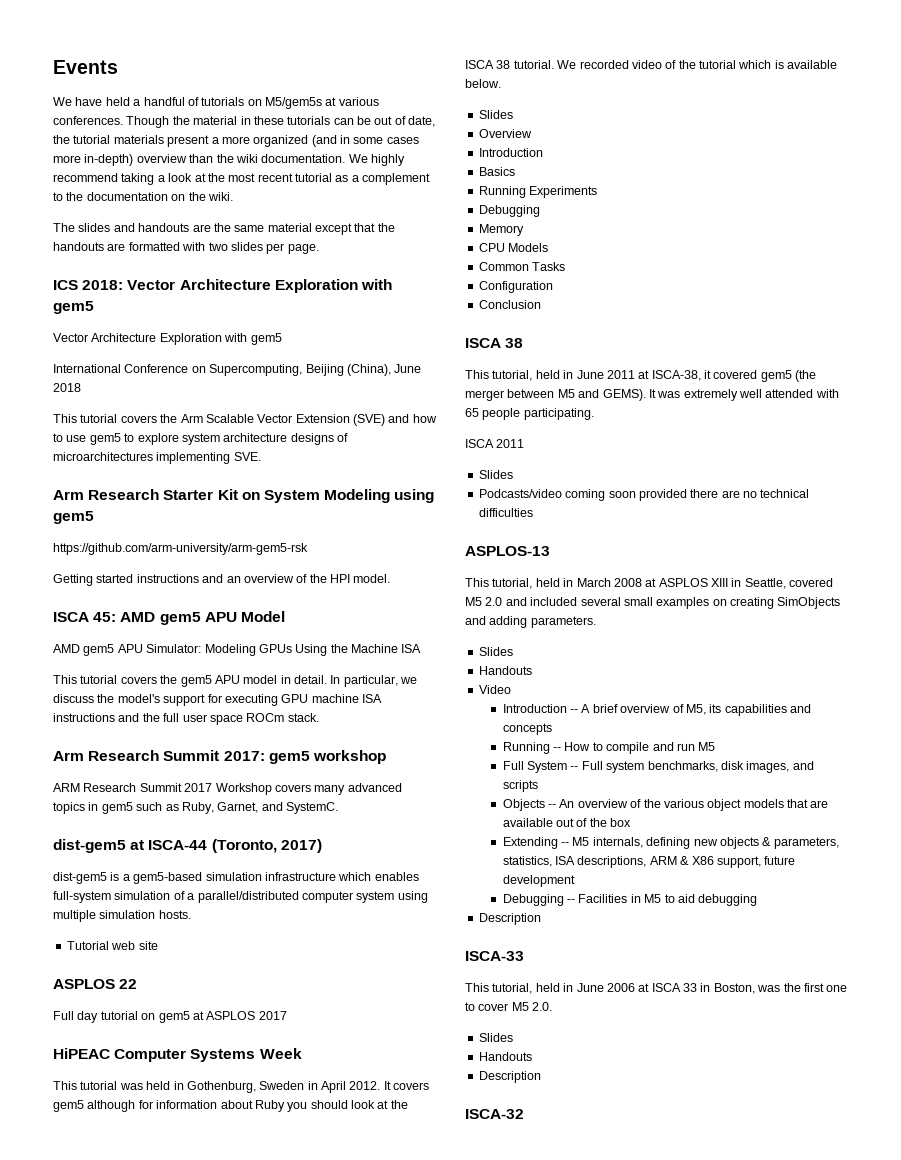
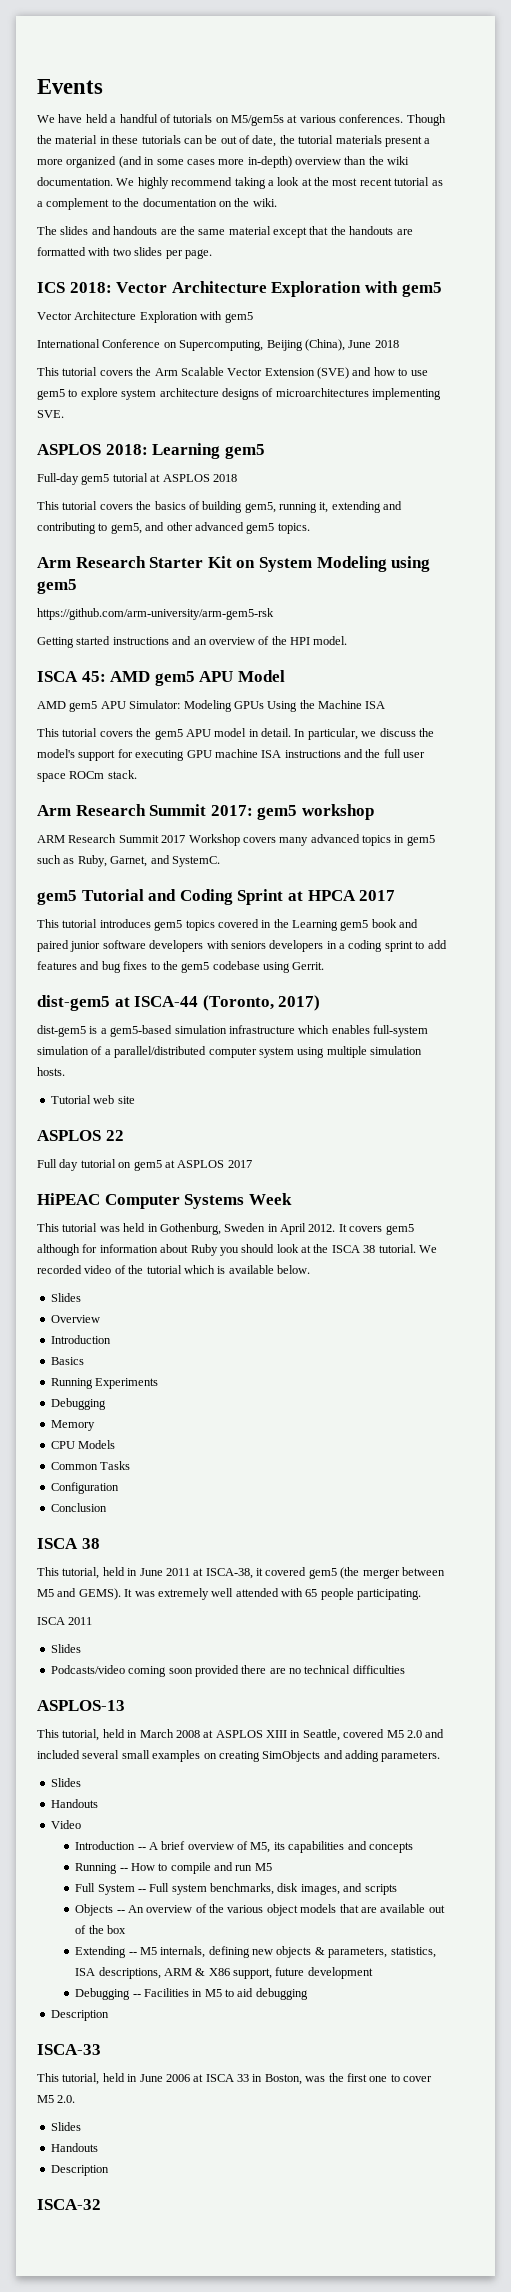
(261, 456) none -> [37,443,265,459] [37,473,237,485] [37,501,403,513] [37,522,310,534] // ASPLOS 2018: Learning gem5 // Full-day gem5 tutorial at ASPLOS 2018 // This tutorial covers the basics of building gem5, running it, extending and contributing to gem5, and other advanced gem5 topics.
(338, 808) none -> [37,889,396,905] [37,919,419,931] [37,940,447,952] [37,961,325,973] // gem5 Tutorial and Coding Sprint at HPCA 2017 // This tutorial introduces gem5 topics covered in the Learning gem5 book and paired junior software developers with seniors developers in a coding sprint to add features and bug fixes to the gem5 codebase using Gerrit.

